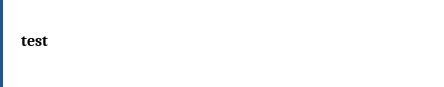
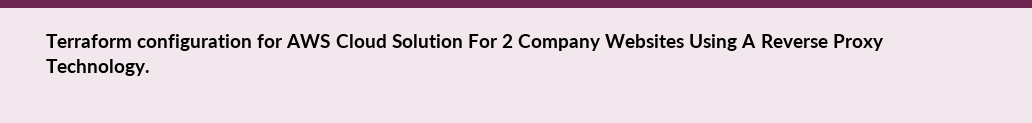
[21,36,48,46] test -> [46,34,884,51] [46,59,150,76] Terraform configuration for AWS Cloud Solution For 2 Company Websites Using A Reverse Proxy Technology.

